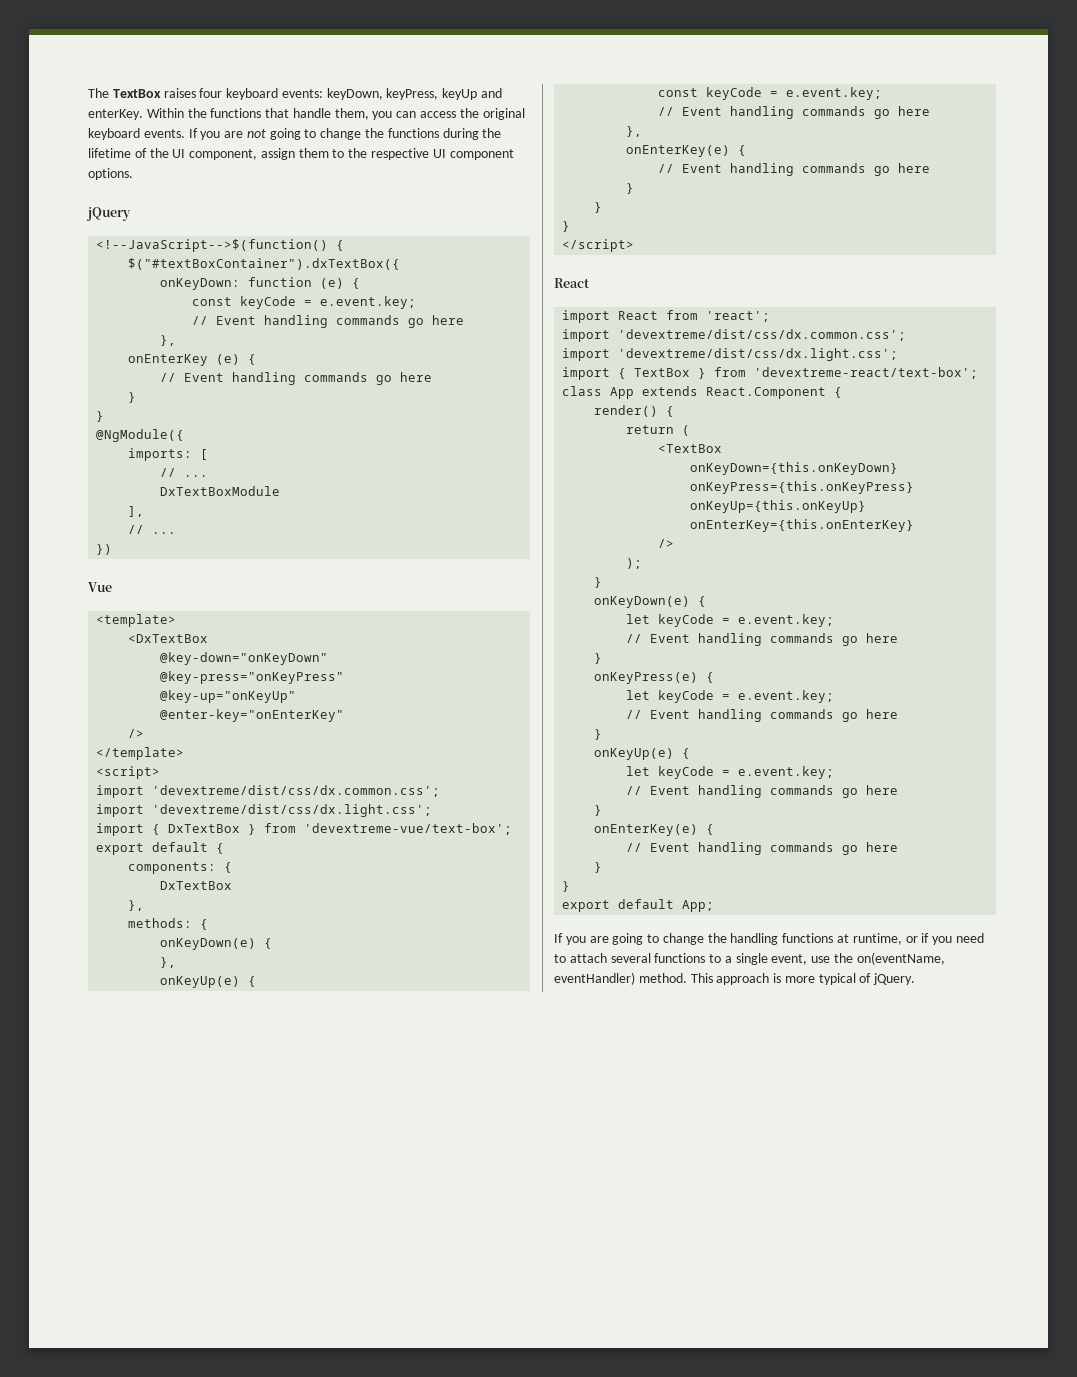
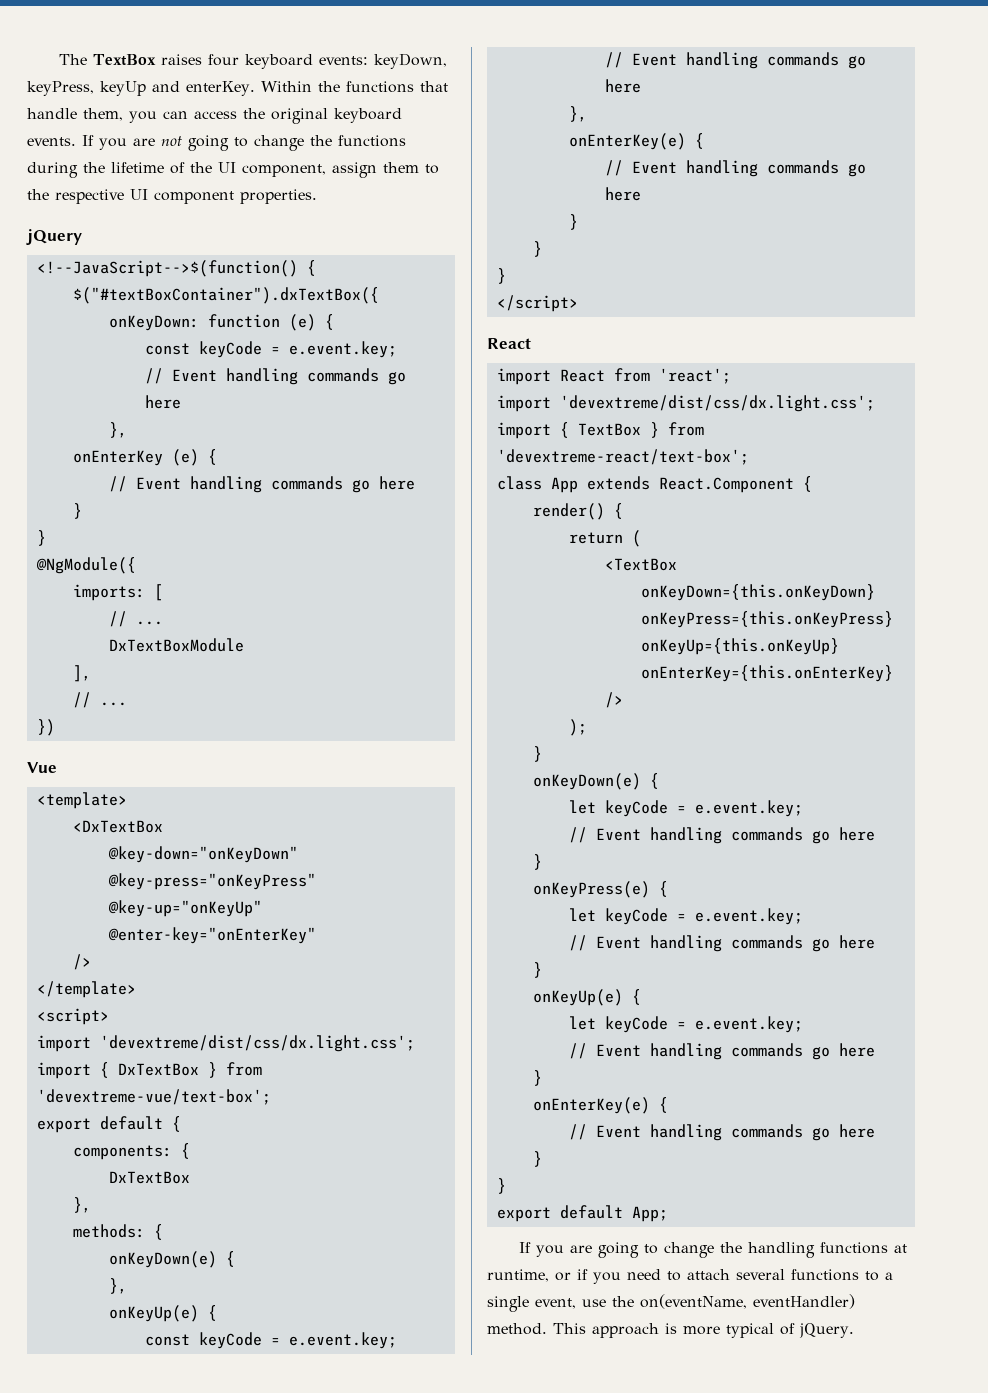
[88,168,133,180] options. -> [240,189,317,204] properties.
[96,785,441,798] // import 'devextreme/dist/css/dx.common.css'; -> (109, 1016) none
[562,329,907,342] // import 'devextreme/dist/css/dx.common.css'; -> (731, 376) none

